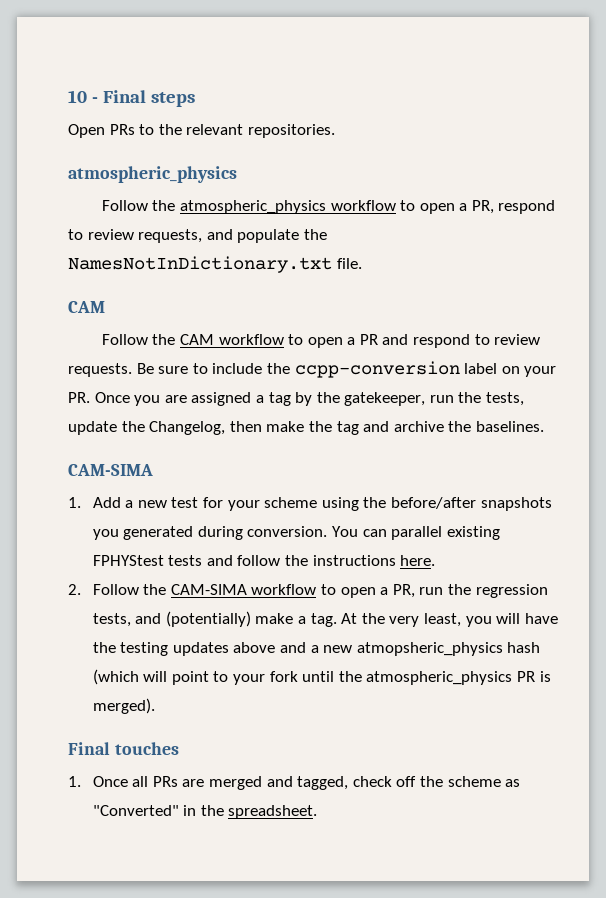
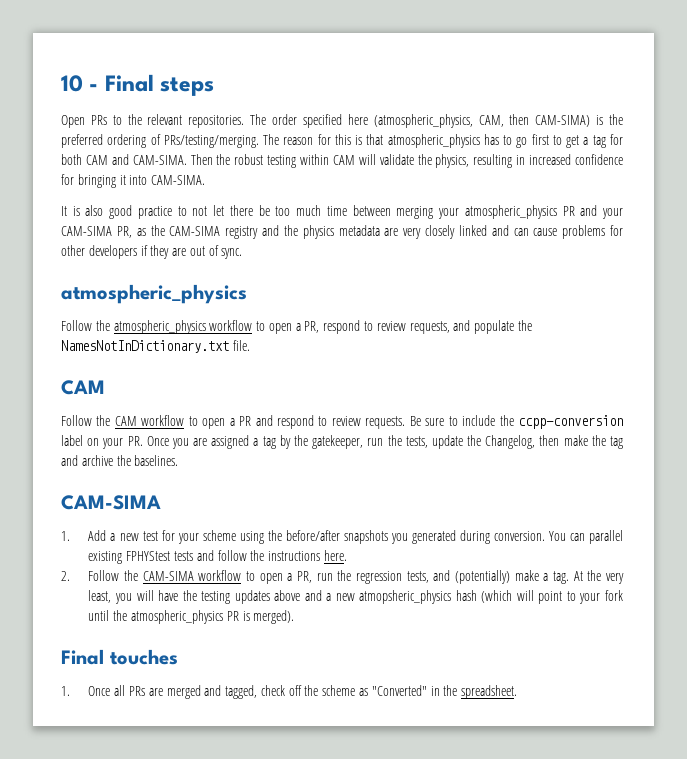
(335, 131) none -> [250,114,623,128] [61,134,623,148] [61,154,623,168] [61,174,206,188] [61,205,623,219] [61,225,623,239] [61,245,243,259] The order specified here (atmospheric_physics, CAM, then CAM-SIMA) is the preferred ordering of PRs/testing/merging. The reason for this is that atmospheric_physics has to go first to get a tag for both CAM and CAM-SIMA. Then the robust testing within CAM will validate the physics, resulting in increased confidence for bringing it into CAM-SIMA. // It is also good practice to not let there be too much time between merging your atmospheric_physics PR and your CAM-SIMA PR, as the CAM-SIMA registry and the physics metadata are very closely linked and can cause problems for other developers if they are out of sync.

